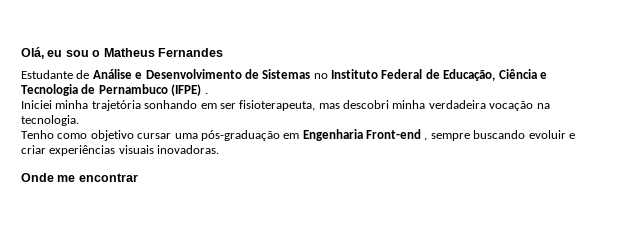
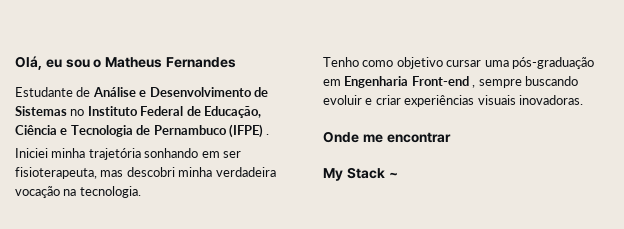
(138, 177) none -> [323,167,398,181] // My Stack ~

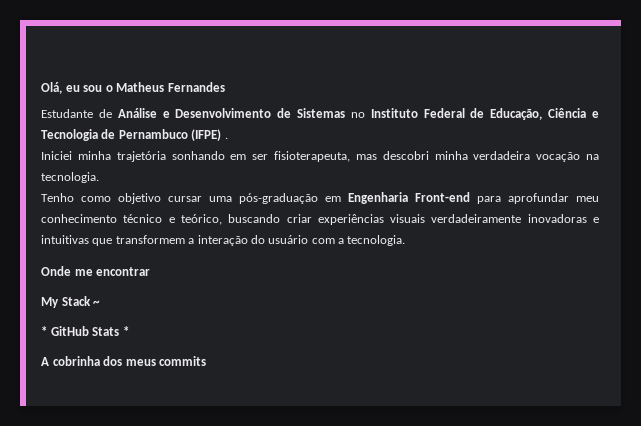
[472,76,578,88] [323,95,583,107] , sempre buscando evoluir e criar experiências visuais inovadoras. -> [477,193,599,204] [41,214,599,225] [41,235,406,246] para aprofundar meu conhecimento técnico e teórico, buscando criar experiências visuais verdadeiramente inovadoras e intuitivas que transformem a interação do usuário com a tecnologia.
(398, 175) none -> [41,326,129,336] [41,356,207,366] // * GitHub Stats * // A cobrinha dos meus commits

